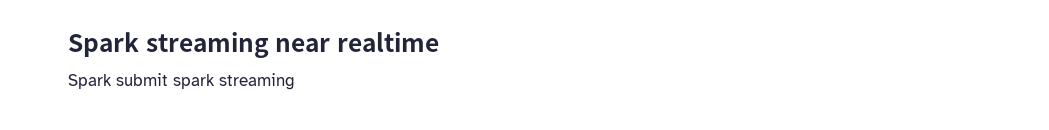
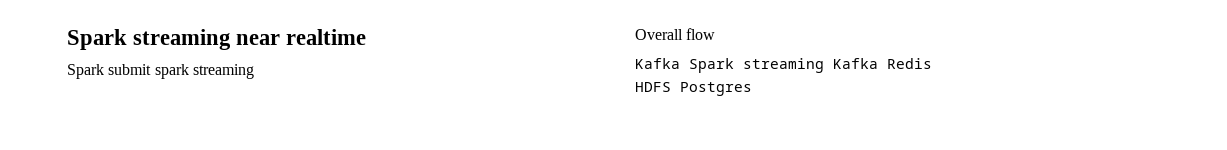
(295, 81) none -> [635,28,716,40] [635,58,932,73] [635,82,752,96] // Overall flow // Kafka Spark streaming Kafka Redis // HDFS Postgres

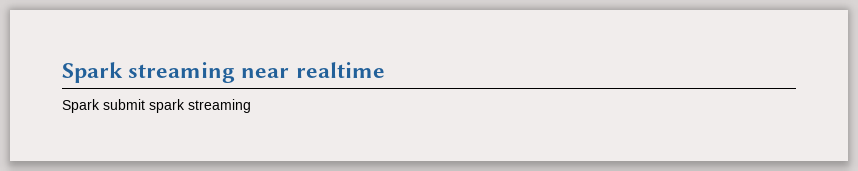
[635,28,716,40] [635,58,932,73] [635,82,752,96] // Overall flow // Kafka Spark streaming Kafka Redis // HDFS Postgres -> (251, 106) none

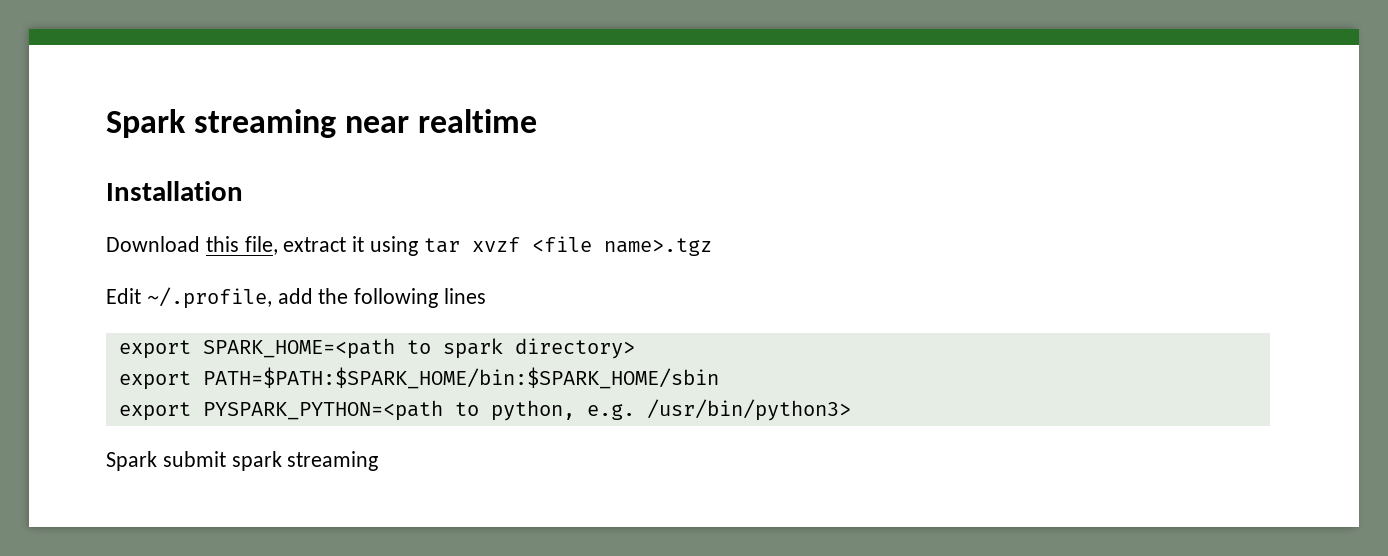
(385, 70) none -> [106,181,243,201] [106,236,712,256] [106,287,487,309] [118,338,635,359] [118,367,719,390] [118,399,851,421] // Installation // Download this file, extract it using tar xvzf <file name>.tgz // Edit ~/.profile, add the following lines // export SPARK_HOME=<path to spark directory> // export PATH=$PATH:$SPARK_HOME/bin:$SPARK_HOME/sbin // export PYSPARK_PYTHON=<path to python, e.g. /usr/bin/python3>

